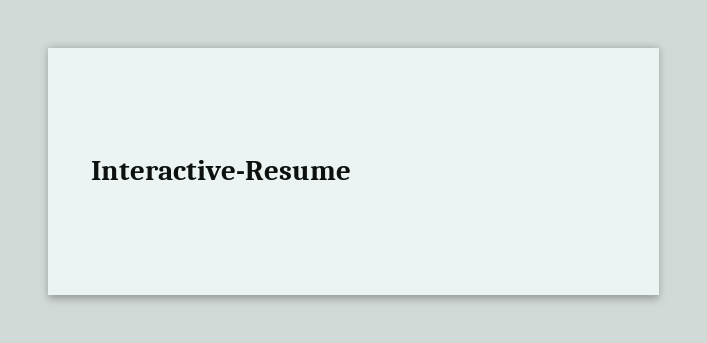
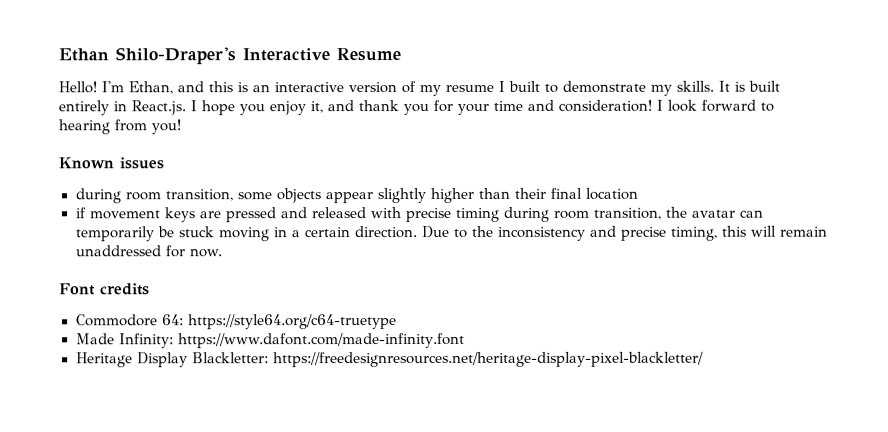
[91,160,351,180] Interactive-Resume -> [58,47,401,65] [58,80,780,97] [58,99,774,116] [58,119,181,135] [58,157,164,170] [74,187,638,204] [74,206,764,223] [75,225,828,242] [75,245,224,258] [59,283,150,296] [75,314,397,330] [75,332,466,349] [75,351,704,368] Ethan Shilo-Draper's Interactive Resume // Hello! I'm Ethan, and this is an interactive version of my resume I built to demonstrate my skills. It is built entirely in React.js. I hope you enjoy it, and thank you for your time and consideration! I look forward to hearing from you! // Known issues // during room transition, some objects appear slightly higher than their final location // if movement keys are pressed and released with precise timing during room transition, the avatar can temporarily be stuck moving in a certain direction. Due to the inconsistency and precise timing, this will remain unaddressed for now. // Font credits // Commodore 64: https://style64.org/c64-truetype // Made Infinity: https://www.dafont.com/made-infinity.font // Heritage Display Blackletter: https://freedesignresources.net/heritage-display-pixel-blackletter/

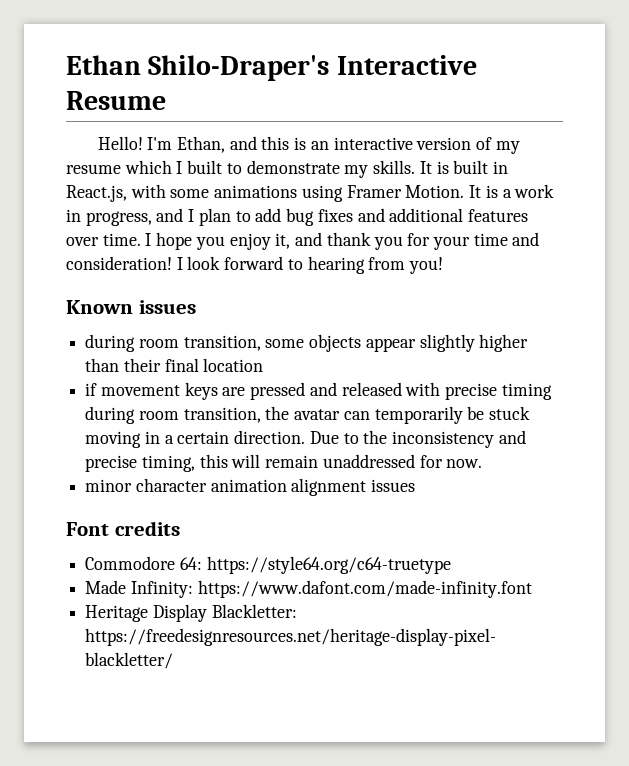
(494, 88) none -> [124,160,172,174] which
[58,100,186,116] entirely in React.js. -> [492,161,508,174] [66,184,555,202] [66,208,528,226] [66,233,141,246] in React.js, with some animations using Framer Motion. It is a work in progress, and I plan to add bug fixes and additional features over time.
(224, 253) none -> [85,478,416,496] // minor character animation alignment issues

